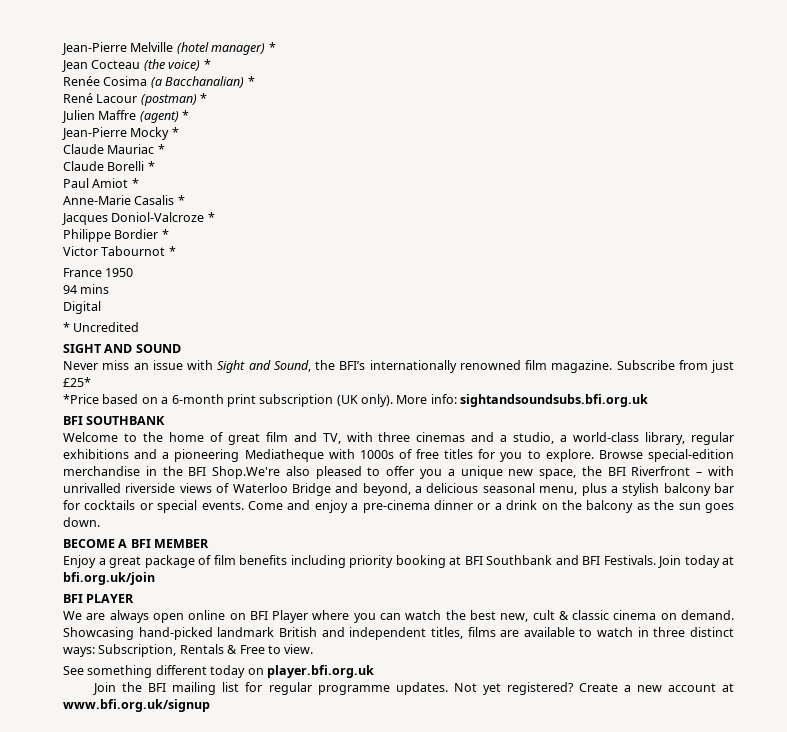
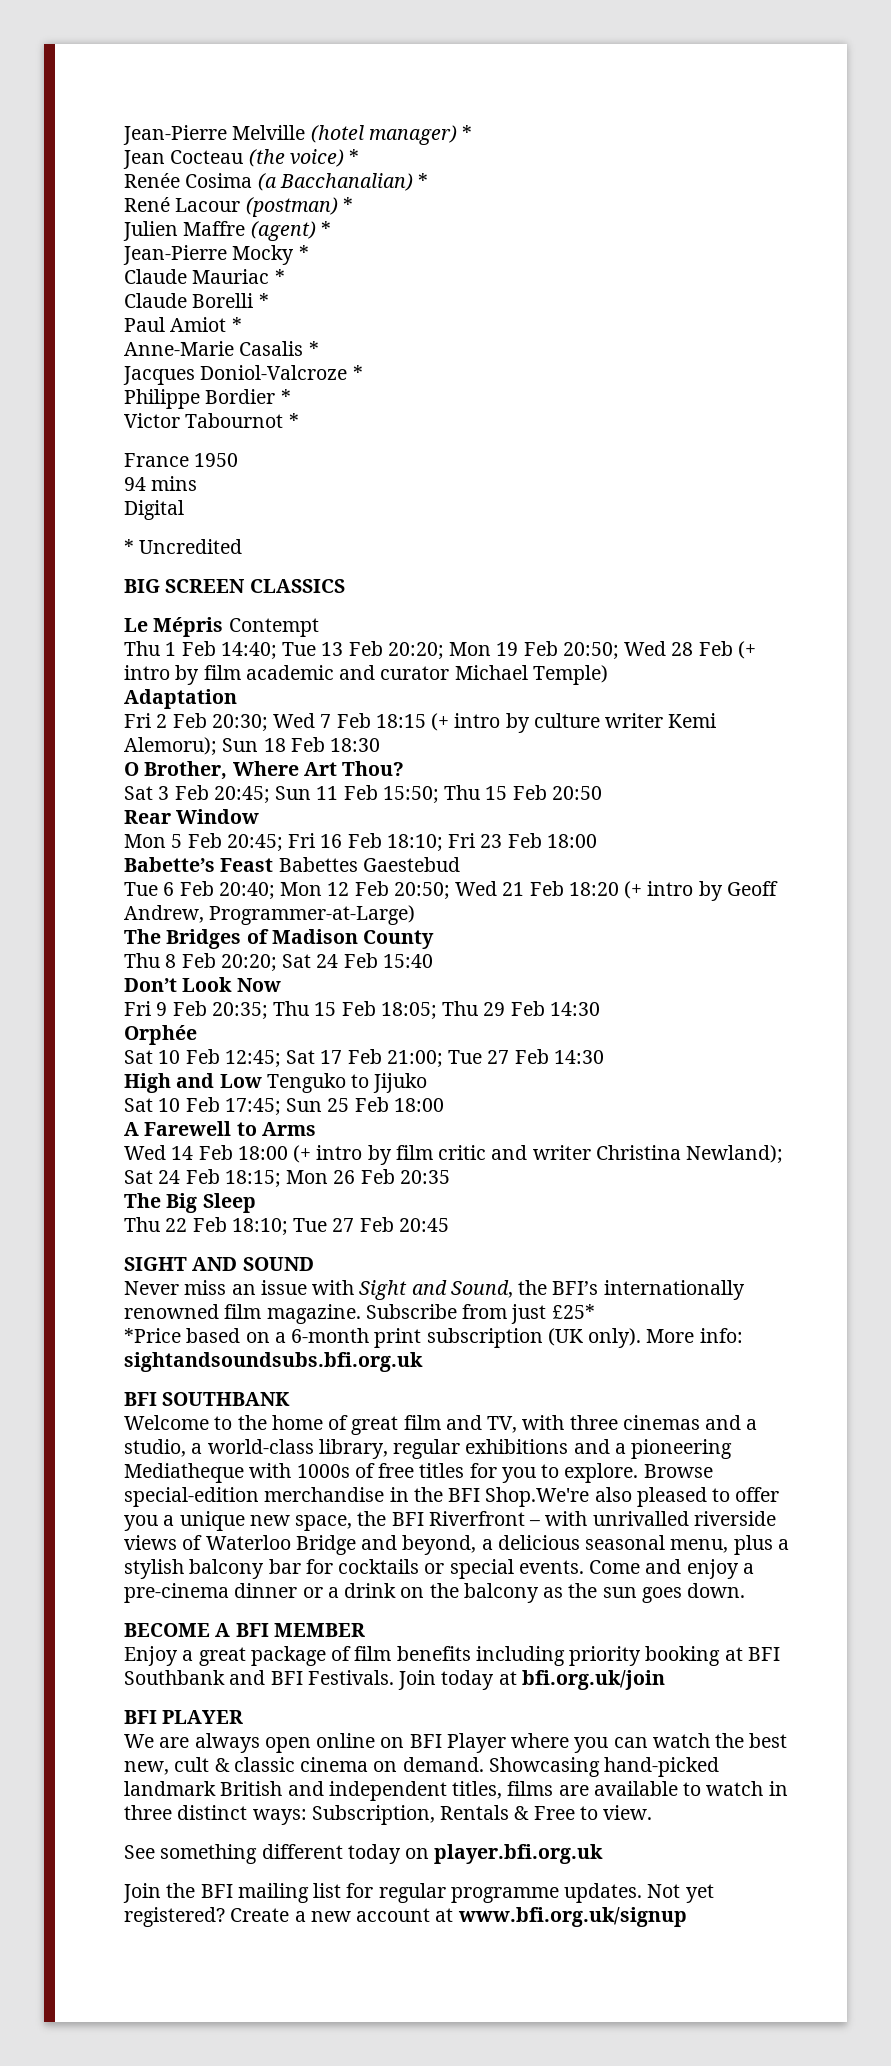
(140, 327) none -> [124,579,345,593] [124,617,319,637] [124,641,756,660] [124,665,608,685] [124,689,237,709] [124,713,717,733] [124,737,381,756] [124,761,405,780] [124,785,602,804] [124,809,260,824] [124,833,597,852] [124,857,460,872] [124,881,778,901] [124,905,416,925] [124,929,435,949] [124,953,433,972] [124,977,281,992] [124,1001,600,1020] [124,1025,197,1045] [124,1049,604,1068] [124,1073,428,1093] [124,1097,444,1116] [124,1121,316,1136] [124,1145,784,1165] [124,1169,450,1188] [124,1193,256,1213] [124,1217,449,1236] // BIG SCREEN CLASSICS // Le Mépris Contempt // Thu 1 Feb 14:40; Tue 13 Feb 20:20; Mon 19 Feb 20:50; Wed 28 Feb (+ intro by film academic and curator Michael Temple) // Adaptation // Fri 2 Feb 20:30; Wed 7 Feb 18:15 (+ intro by culture writer Kemi Alemoru); Sun 18 Feb 18:30 // O Brother, Where Art Thou? // Sat 3 Feb 20:45; Sun 11 Feb 15:50; Thu 15 Feb 20:50 // Rear Window // Mon 5 Feb 20:45; Fri 16 Feb 18:10; Fri 23 Feb 18:00 // Babette’s Feast Babettes Gaestebud // Tue 6 Feb 20:40; Mon 12 Feb 20:50; Wed 21 Feb 18:20 (+ intro by Geoff Andrew, Programmer-at-Large) // The Bridges of Madison County // Thu 8 Feb 20:20; Sat 24 Feb 15:40 // Don’t Look Now // Fri 9 Feb 20:35; Thu 15 Feb 18:05; Thu 29 Feb 14:30 // Orphée // Sat 10 Feb 12:45; Sat 17 Feb 21:00; Tue 27 Feb 14:30 // High and Low Tenguko to Jijuko // Sat 10 Feb 17:45; Sun 25 Feb 18:00 // A Farewell to Arms // Wed 14 Feb 18:00 (+ intro by film critic and writer Christina Newland); Sat 24 Feb 18:15; Mon 26 Feb 20:35 // The Big Sleep // Thu 22 Feb 18:10; Tue 27 Feb 20:45

